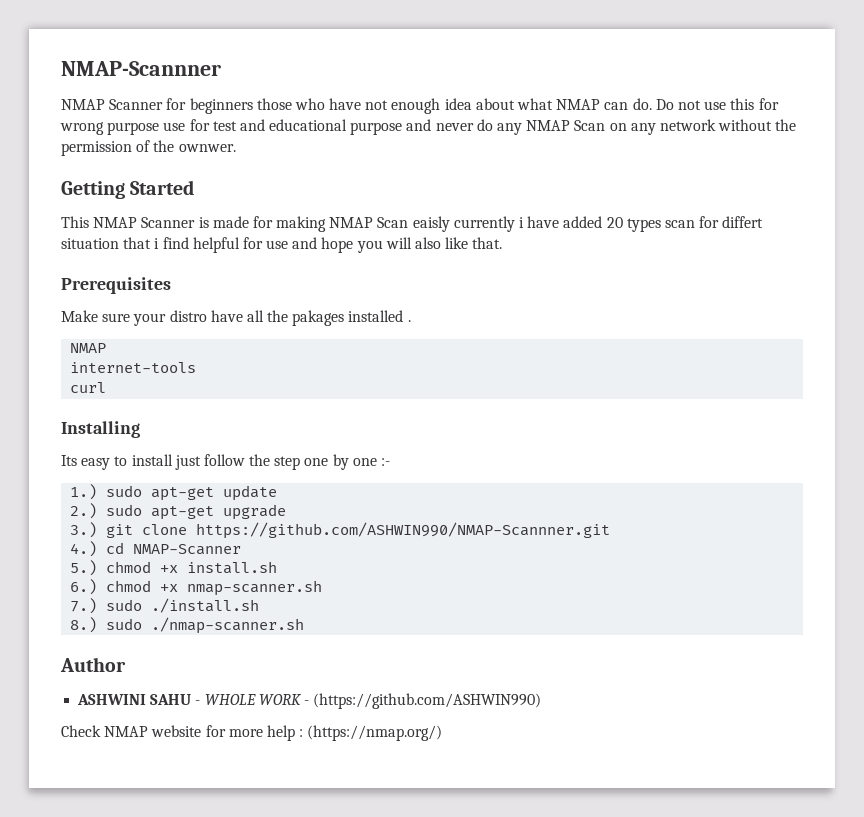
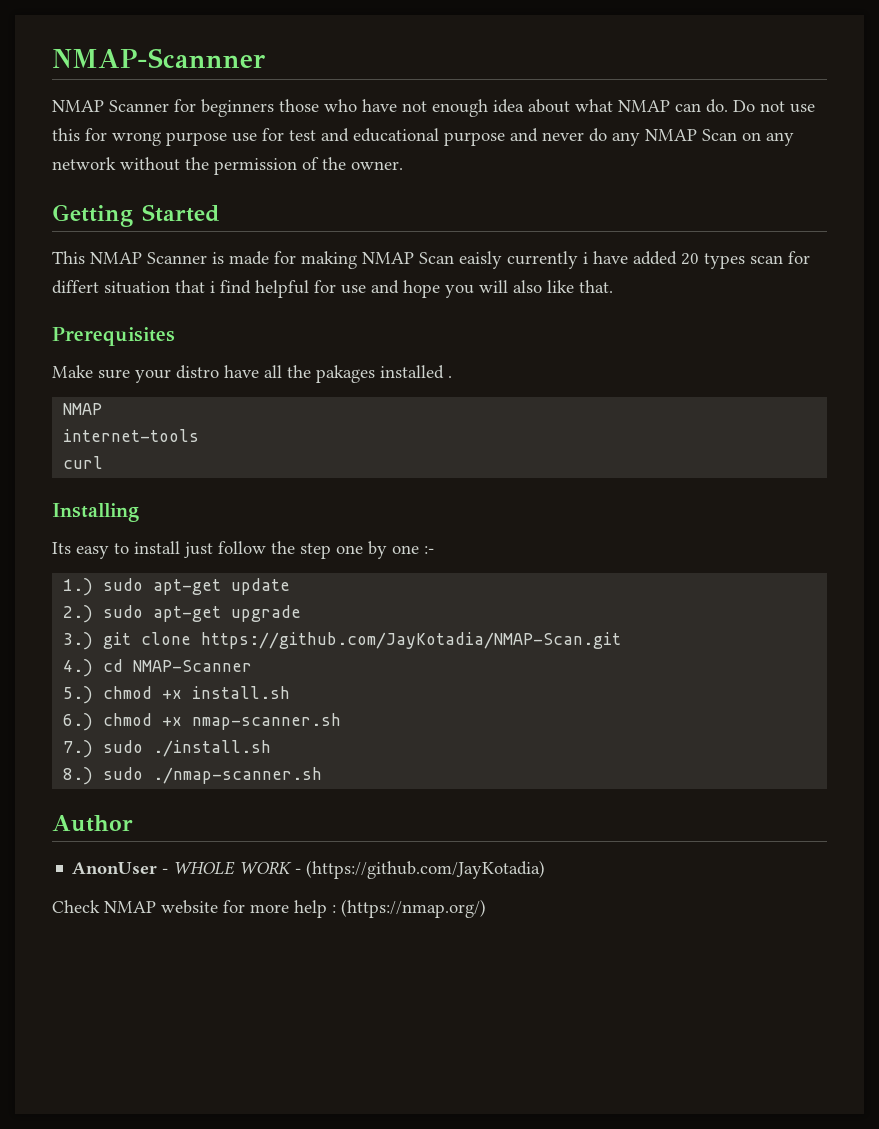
[178,144,236,152] ownwer. -> [351,161,403,170] owner.
[196,522,611,539] https://github.com/ASHWIN990/NMAP-Scannner.git -> [201,632,622,649] https://github.com/JayKotadia/NMAP-Scan.git
[77,694,192,705] ASHWINI SAHU -> [72,862,158,874] AnonUser
[313,693,542,709] (https://github.com/ASHWIN990) -> [306,860,546,879] (https://github.com/JayKotadia)

